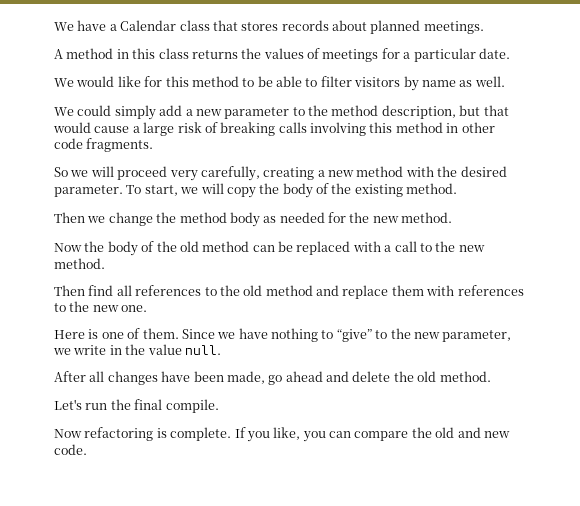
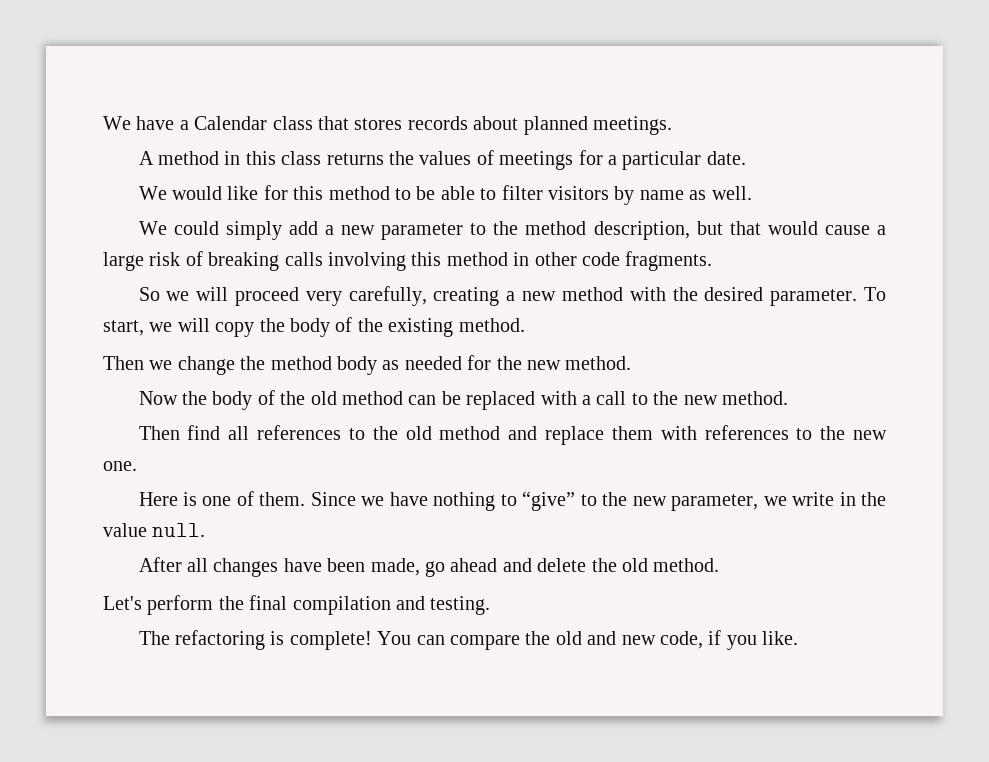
[85,403,108,410] run -> [147,595,214,615] perform
[165,399,219,413] [54,427,326,442] compile. // Now refactoring is complete. If you like, you -> [292,596,491,615] [138,630,412,650] compilation and testing. // The refactoring is complete! You
[54,444,87,455] code. -> [659,630,799,650] code, if you like.

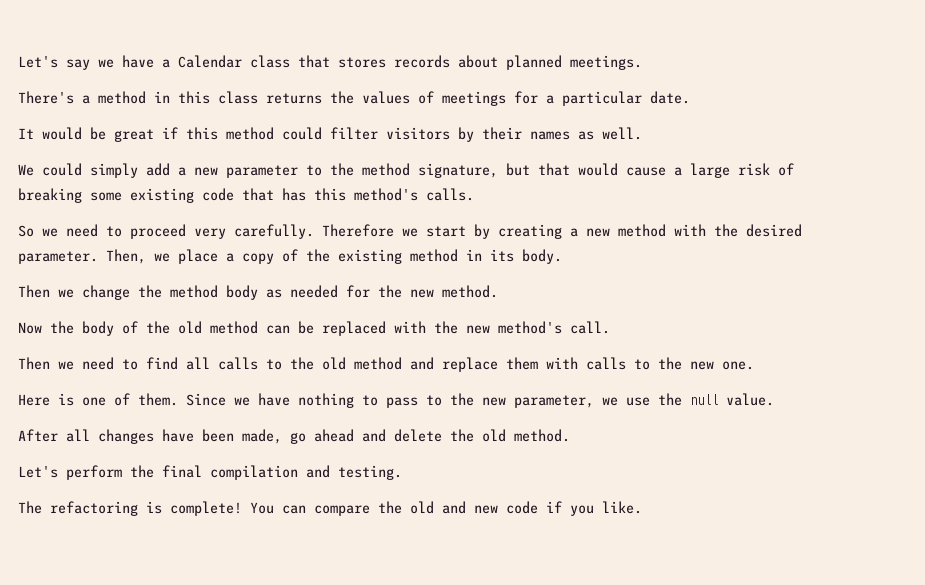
[103,116,131,130] We -> [18,56,114,70] Let's say we
[138,151,154,165] A -> [18,91,90,104] There's a
[138,185,497,200] We would like for this method to be able to -> [18,127,322,142] It would be great if this method could
[639,190,684,200] name -> [482,127,570,140] their names
[593,221,690,240] description, -> [418,163,498,178] signature,
[284,251,713,271] [138,286,427,306] calls involving this method in other code fragments. // So we will proceed very carefully, -> [90,188,474,203] [18,224,490,239] some existing code that has this method's calls. // So we need to proceed very carefully. Therefore we start by
[864,287,887,301] [103,317,525,337] To start, we will copy the body of the existing method. -> [106,249,562,264] Then, we place a copy of the existing method in its body.
[581,391,788,405] [138,426,180,440] a call to the new method. // Then -> [434,321,610,334] [18,357,138,370] the new method's call. // Then we need to
[256,425,341,440] references -> [218,357,258,370] calls
[704,425,789,440] references -> [586,357,626,370] calls
[522,491,576,511] “give” -> [386,397,418,408] pass
[792,492,887,506] [103,523,206,537] write in the value null. -> [626,393,774,406] use the null value.
[659,631,703,649] code, -> [506,501,538,514] code

